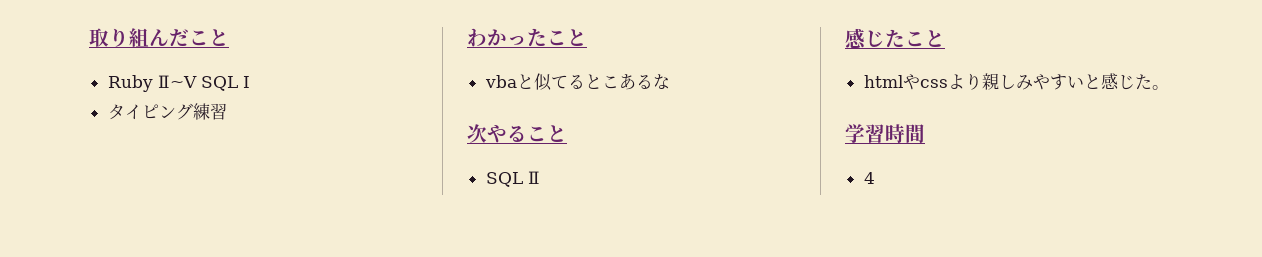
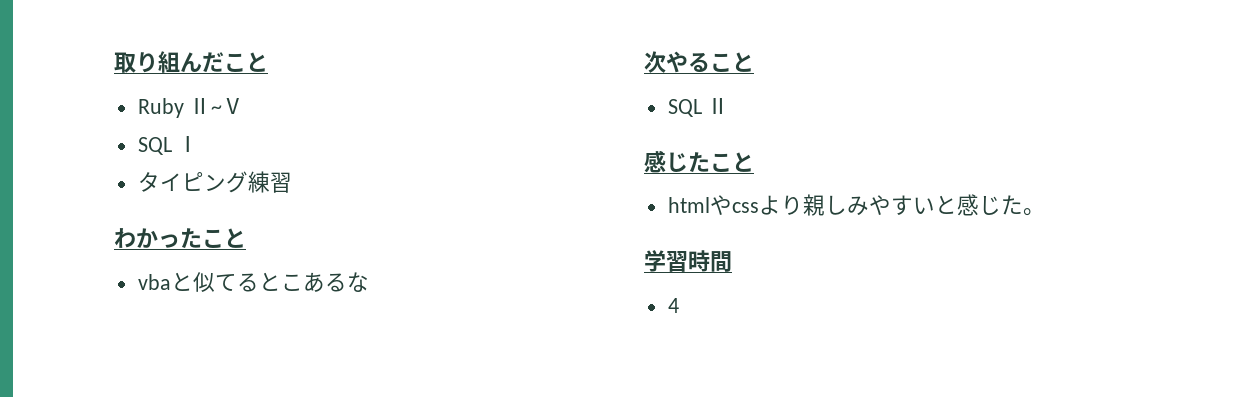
(197, 81) none -> (245, 106) //

